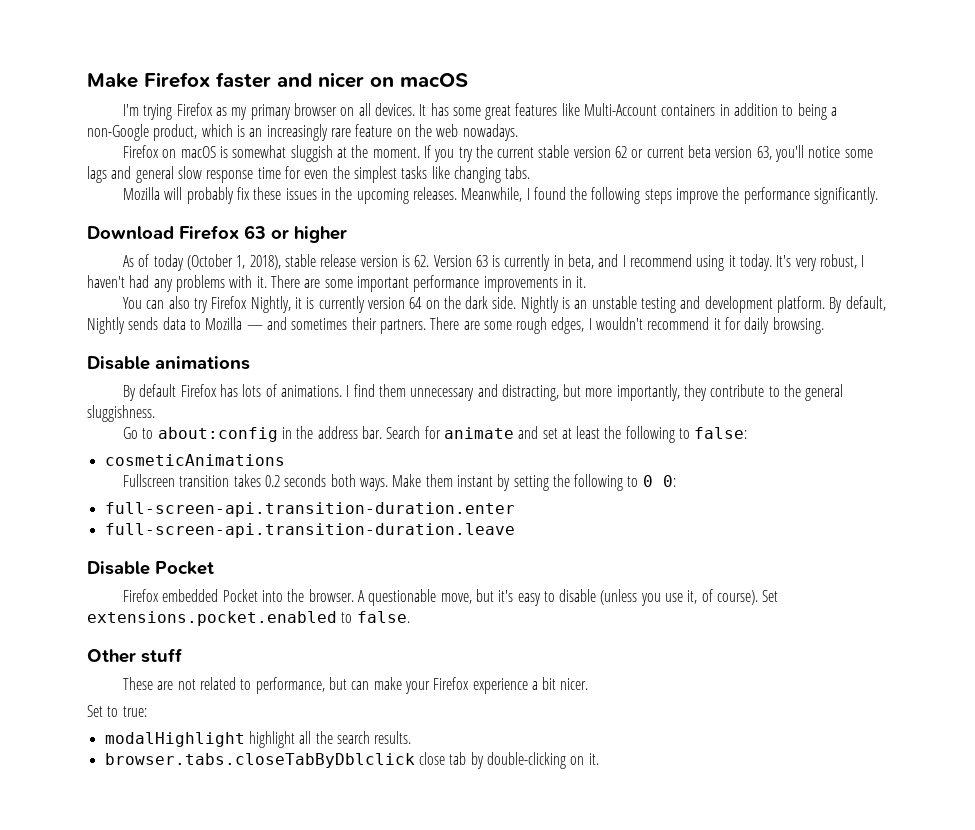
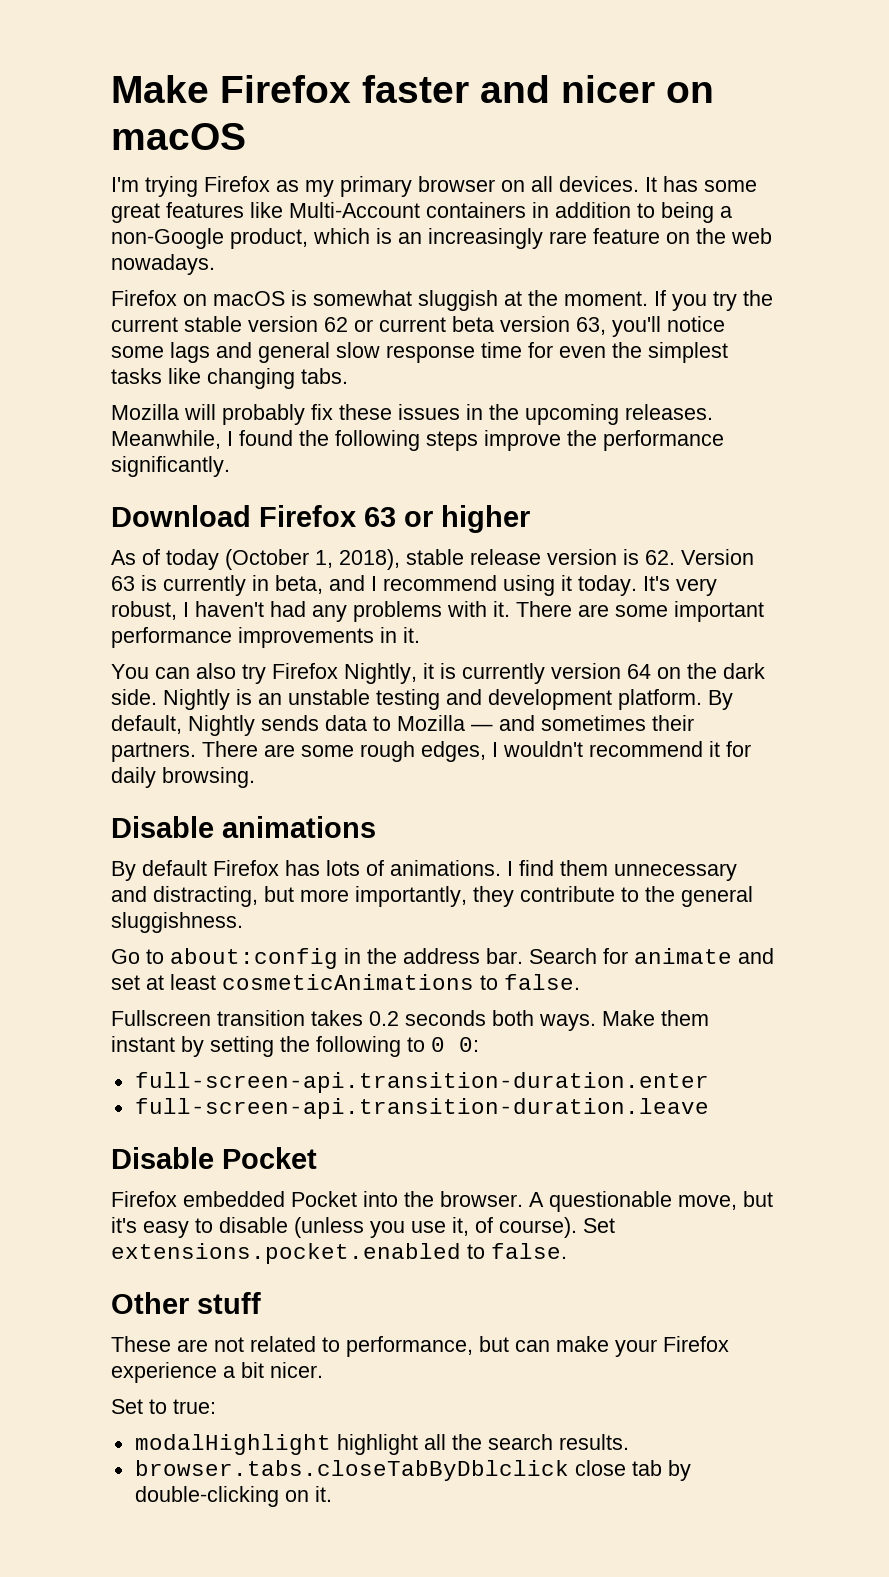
[604,426,748,443] [104,454,285,466] the following to false: // cosmeticAnimations -> [222,974,580,990] cosmeticAnimations to false.

